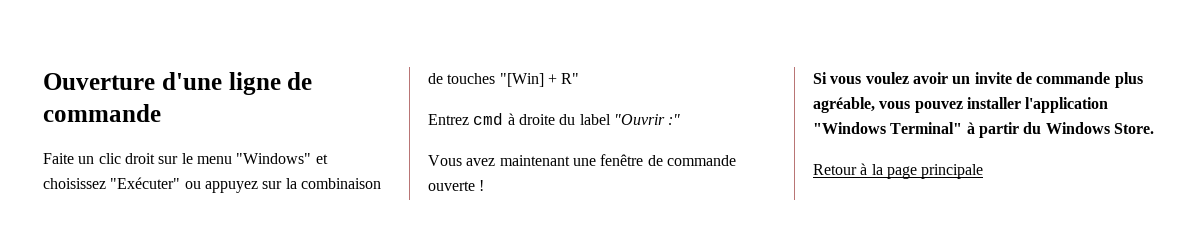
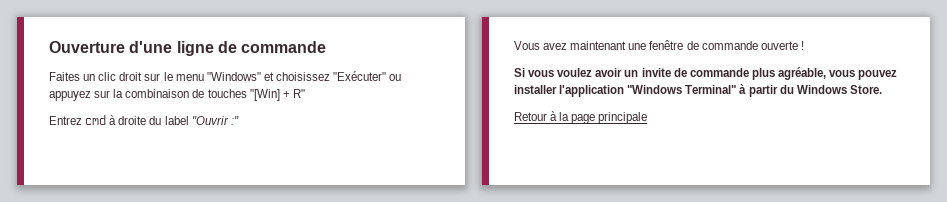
[43,153,74,164] Faite -> [49,72,80,81] Faites

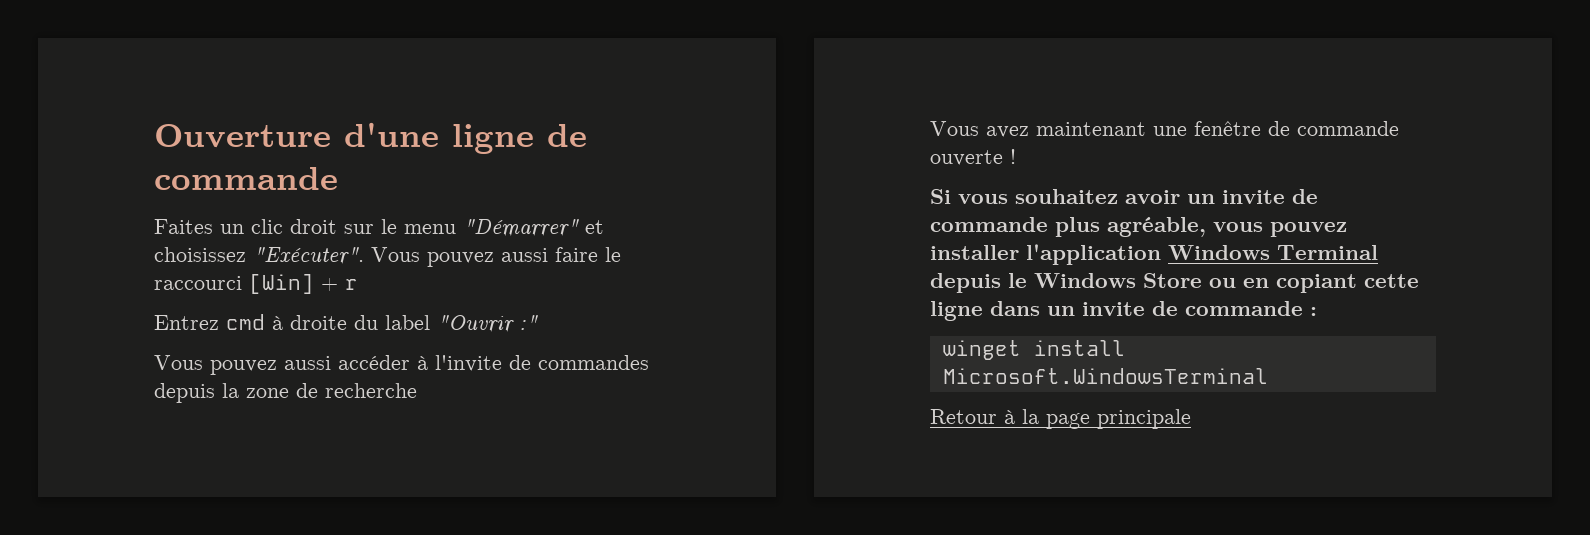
[206,72,261,81] "Windows" -> [463,219,579,237] "Démarrer"
[333,71,402,81] [49,89,305,101] "Exécuter" ou appuyez sur la combinaison de touches "[Win] + R" -> [253,247,621,267] [154,274,358,294] "Exécuter". Vous pouvez aussi faire le raccourci [Win] + r
(239, 120) none -> [154,355,649,375] [154,383,417,403] // Vous pouvez aussi accéder à l'invite de commandes depuis la zone de recherche
[557,68,593,77] voulez -> [1015,189,1118,204] souhaitez
[627,84,882,97] "Windows Terminal" à partir du Windows Store. -> [1168,245,1378,260] [930,273,1419,293] [930,301,1317,321] [942,340,1125,360] [942,368,1268,384] Windows Terminal depuis le Windows Store ou en copiant cette ligne dans un invite de commande : // winget install Microsoft.WindowsTerminal

